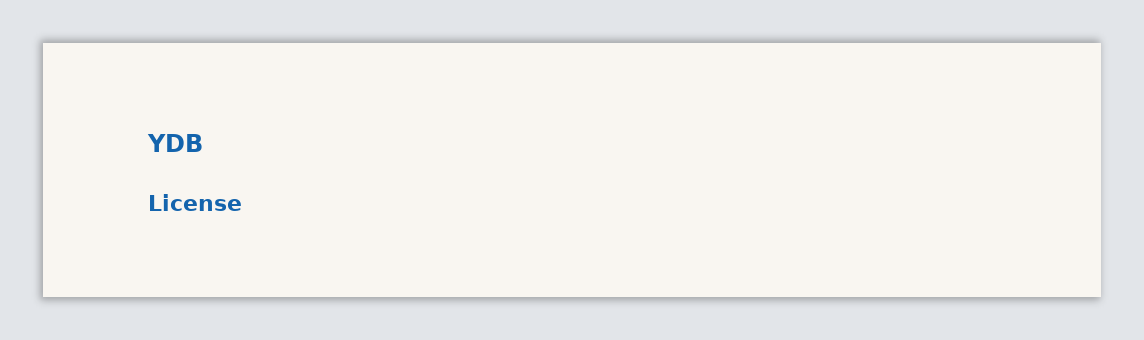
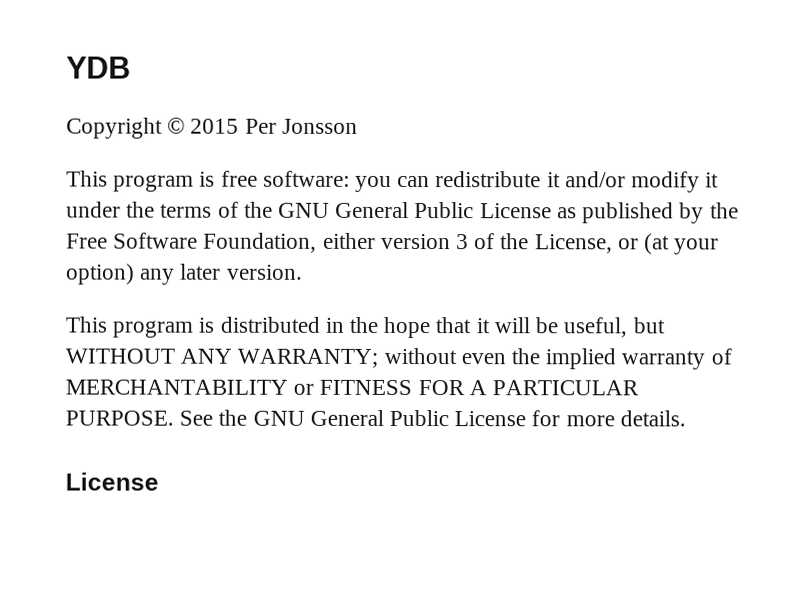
(203, 143) none -> [66,117,358,139] [66,170,720,193] [66,201,739,224] [66,232,720,255] [66,263,303,285] [65,316,665,339] [65,347,732,370] [65,379,640,396] [65,409,686,427] // Copyright © 2015 Per Jonsson // This program is free software: you can redistribute it and/or modify it under the terms of the GNU General Public License as published by the Free Software Foundation, either version 3 of the License, or (at your option) any later version. // This program is distributed in the hope that it will be useful, but WITHOUT ANY WARRANTY; without even the implied warranty of MERCHANTABILITY or FITNESS FOR A PARTICULAR PURPOSE. See the GNU General Public License for more details.

